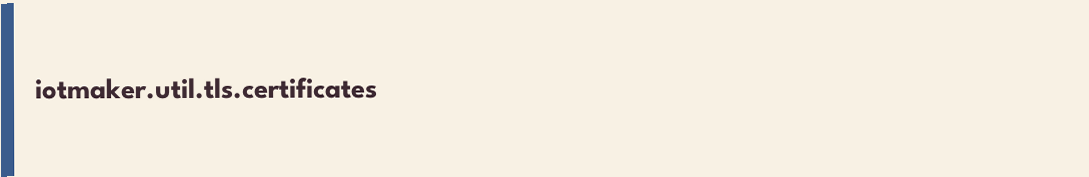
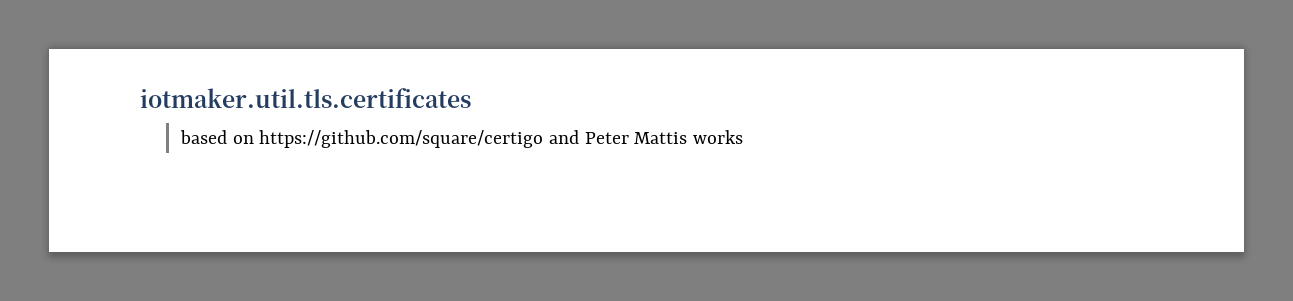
(378, 88) none -> [179,130,743,148] // based on https://github.com/square/certigo and Peter Mattis works

